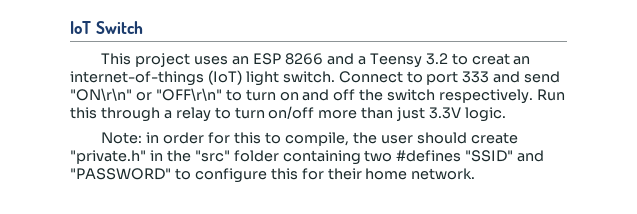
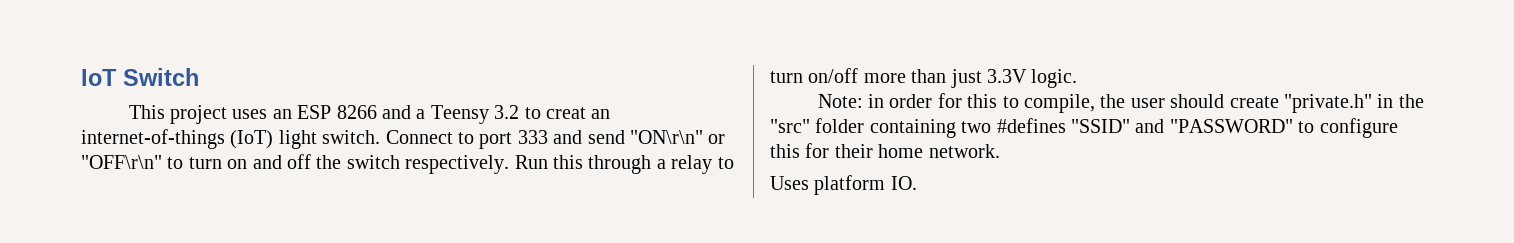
(476, 174) none -> [770,175,917,195] // Uses platform IO.

